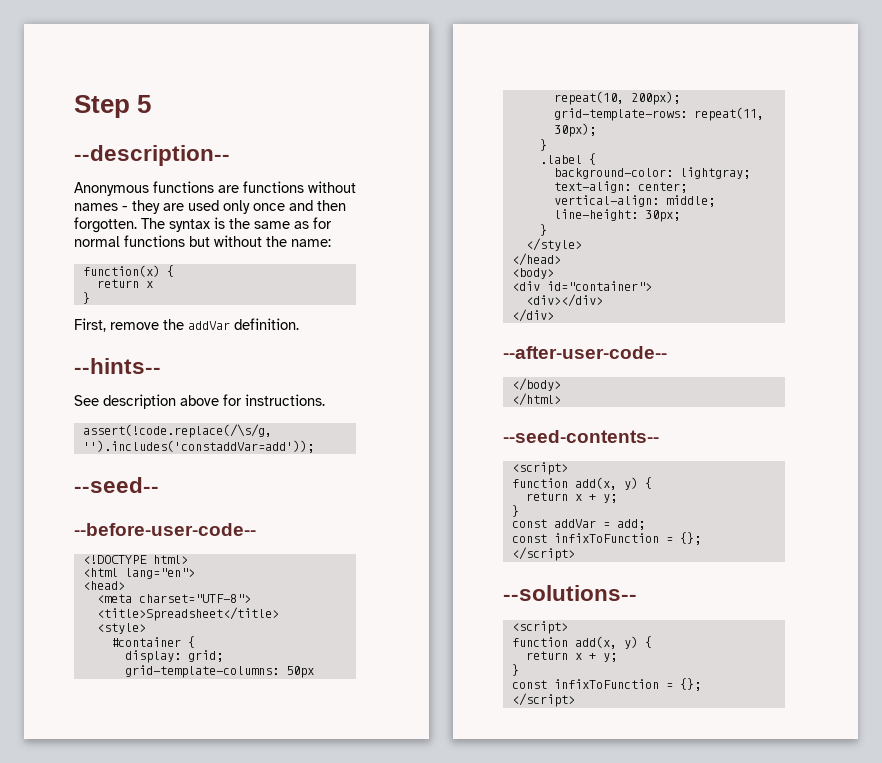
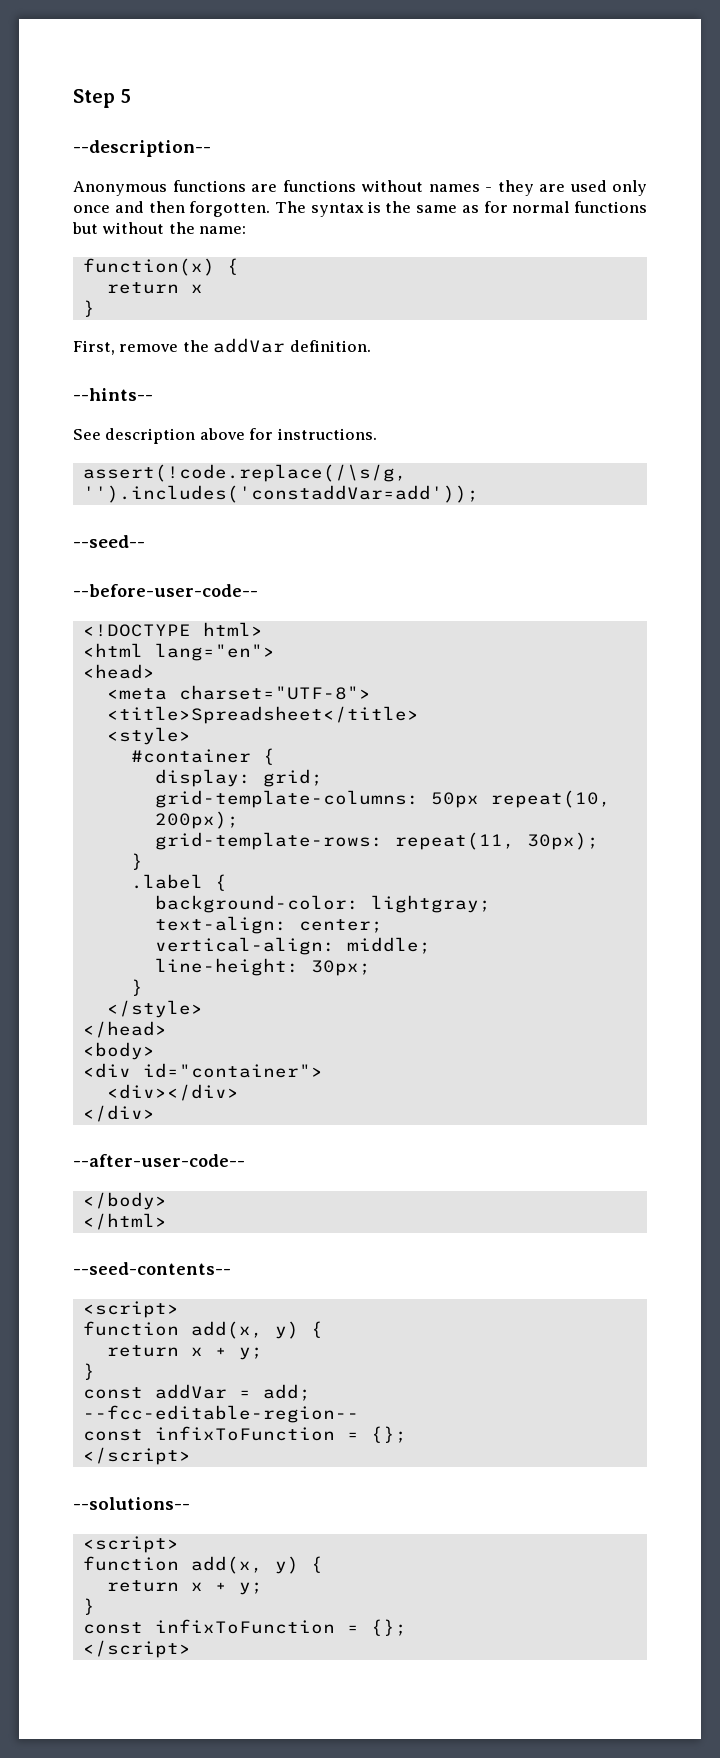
(645, 524) none -> [82,1405,359,1423] // --fcc-editable-region--

